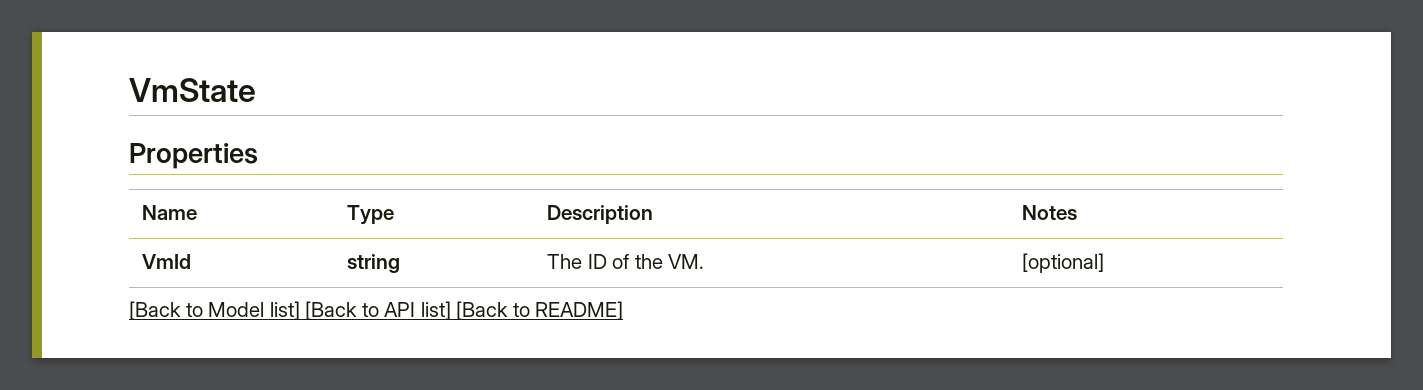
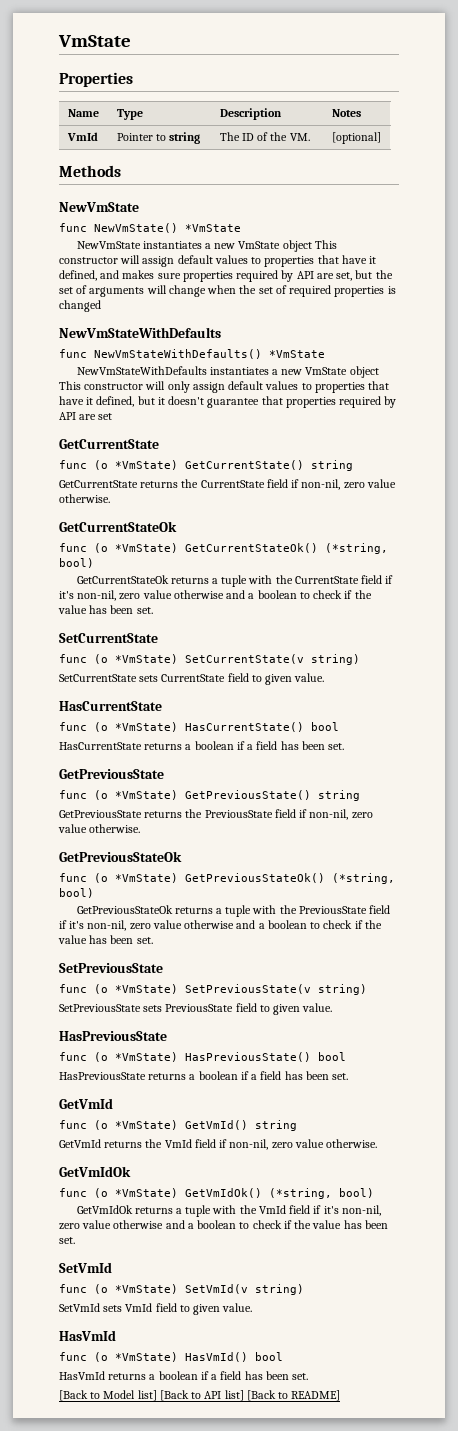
(192, 261) none -> [116,133,166,141] Pointer to
(1105, 263) none -> [59,165,121,177] [59,202,139,212] [59,223,241,233] [76,240,337,252] [59,255,377,267] [59,270,393,282] [59,285,396,297] [59,300,101,312] [59,327,221,338] [59,349,325,359] [76,366,379,378] [59,381,390,393] [59,396,397,408] [59,412,113,420] [59,439,159,449] [59,460,353,471] [59,479,396,490] [59,494,110,503] [59,521,177,532] [59,543,388,554] [59,558,94,568] [76,575,394,587] [59,590,372,601] [58,605,153,614] [59,633,158,643] [59,654,360,665] [59,673,325,685] [59,701,162,711] [59,722,339,732] [59,741,345,750] [59,769,164,779] [59,790,360,801] [59,809,373,820] [58,824,141,833] [59,851,182,862] [59,873,395,884] [59,888,94,898] [76,905,391,917] [59,920,382,931] [58,935,153,944] [59,963,163,973] [59,984,367,995] [59,1003,333,1015] [59,1031,167,1041] [59,1052,346,1062] [59,1071,349,1080] [59,1098,113,1109] [59,1120,297,1131] [59,1139,378,1150] [59,1166,131,1177] [59,1188,374,1199] [76,1205,381,1217] [59,1220,388,1230] [59,1237,75,1244] [59,1262,112,1273] [59,1284,304,1295] [59,1303,253,1315] [59,1330,116,1341] [59,1352,283,1362] [59,1371,309,1380] // Methods // NewVmState // func NewVmState() *VmState // NewVmState instantiates a new VmState object This constructor will assign default values to properties that have it defined, and makes sure properties required by API are set, but the set of arguments will change when the set of required properties is changed // NewVmStateWithDefaults // func NewVmStateWithDefaults() *VmState // NewVmStateWithDefaults instantiates a new VmState object This constructor will only assign default values to properties that have it defined, but it doesn't guarantee that properties required by API are set // GetCurrentState // func (o *VmState) GetCurrentState() string // GetCurrentState returns the CurrentState field if non-nil, zero value otherwise. // GetCurrentStateOk // func (o *VmState) GetCurrentStateOk() (*string, bool) // GetCurrentStateOk returns a tuple with the CurrentState field if it's non-nil, zero value otherwise and a boolean to check if the value has been set. // SetCurrentState // func (o *VmState) SetCurrentState(v string) // SetCurrentState sets CurrentState field to given value. // HasCurrentState // func (o *VmState) HasCurrentState() bool // HasCurrentState returns a boolean if a field has been set. // GetPreviousState // func (o *VmState) GetPreviousState() string // GetPreviousState returns the PreviousState field if non-nil, zero value otherwise. // GetPreviousStateOk // func (o *VmState) GetPreviousStateOk() (*string, bool) // GetPreviousStateOk returns a tuple with the PreviousState field if it's non-nil, zero value otherwise and a boolean to check if the value has been set. // SetPreviousState // func (o *VmState) SetPreviousState(v string) // SetPreviousState sets PreviousState field to given value. // HasPreviousState // func (o *VmState) HasPreviousState() bool // HasPreviousState returns a boolean if a field has been set. // GetVmId // func (o *VmState) GetVmId() string // GetVmId returns the VmId field if non-nil, zero value otherwise. // GetVmIdOk // func (o *VmState) GetVmIdOk() (*string, bool) // GetVmIdOk returns a tuple with the VmId field if it's non-nil, zero value otherwise and a boolean to check if the value has been set. // SetVmId // func (o *VmState) SetVmId(v string) // SetVmId sets VmId field to given value. // HasVmId // func (o *VmState) HasVmId() bool // HasVmId returns a boolean if a field has been set.

